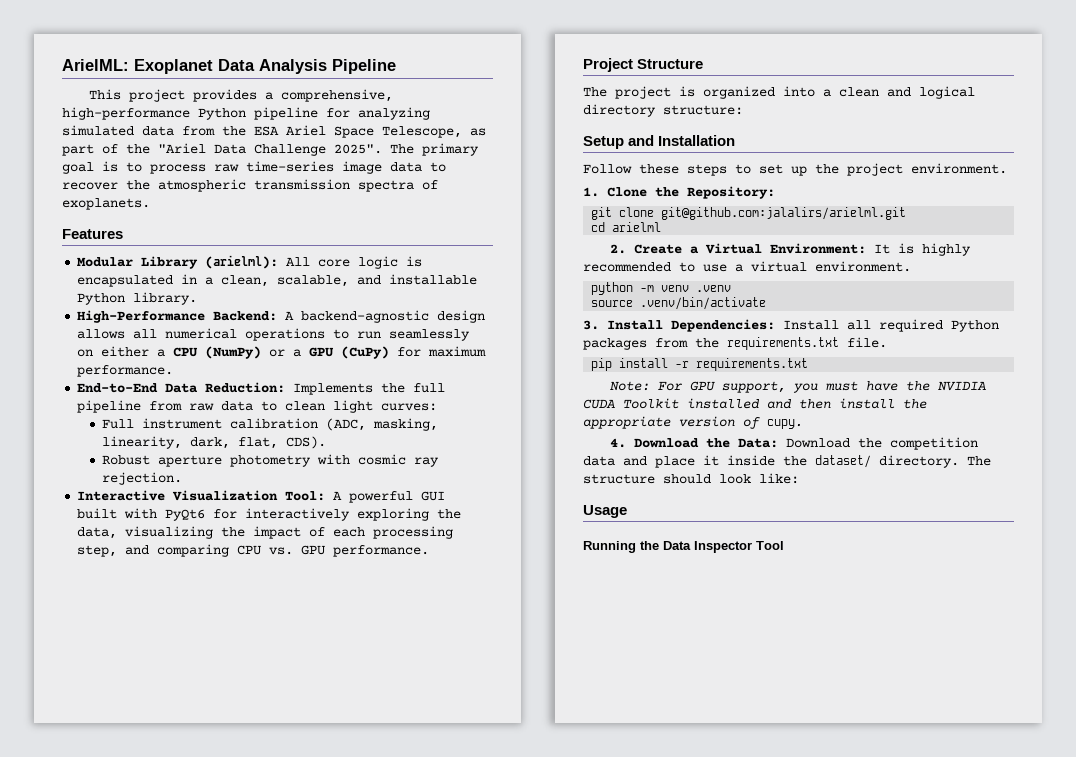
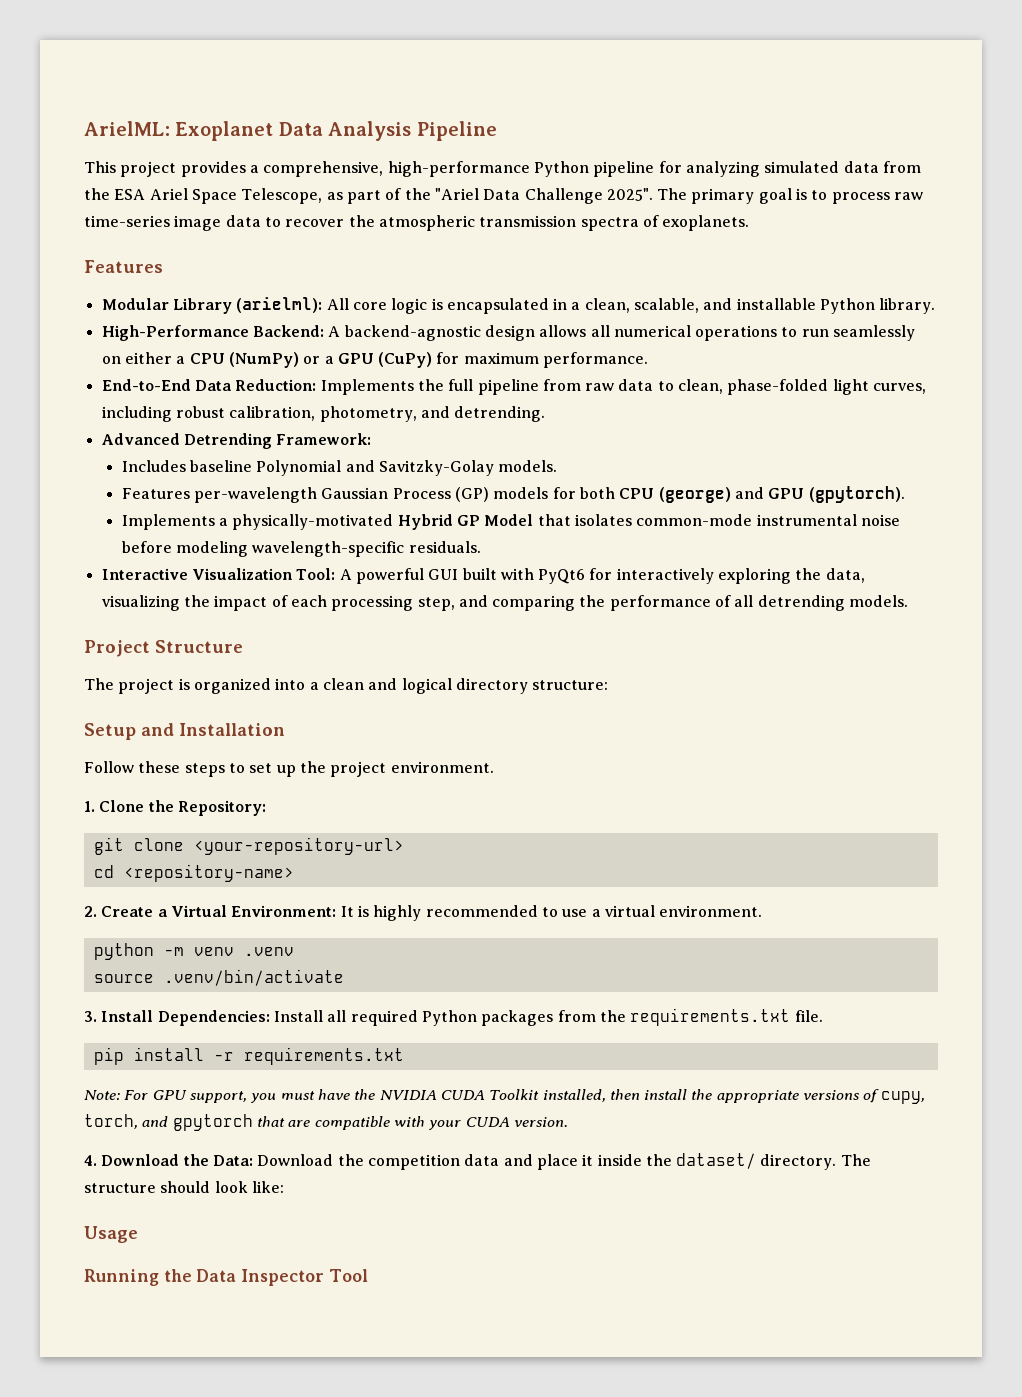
[285,400,438,413] [102,418,439,431] [102,436,327,449] [102,454,440,467] [102,472,183,485] clean light curves: // Full instrument calibration (ADC, masking, linearity, dark, flat, CDS). // Robust aperture photometry with cosmic ray rejection. -> [678,379,927,395] [101,406,546,422] [101,433,372,449] [121,460,558,476] [121,486,905,503] [121,514,900,530] [121,541,481,557] clean, phase-folded light curves, including robust calibration, photometry, and detrending. // Advanced Detrending Framework: // Includes baseline Polynomial and Savitzky-Golay models. // Features per-wavelength Gaussian Process (GP) models for both CPU (george) and GPU (gpytorch). // Implements a physically-motivated Hybrid GP Model that isolates common-mode instrumental noise before modeling wavelength-specific residuals.
[237,545,430,557] CPU vs. GPU performance. -> [579,595,909,611] the performance of all detrending models.
[661,207,907,220] git@github.com:jalalirs/arielml.git -> [193,837,404,855] <your-repository-url>
[612,222,662,232] arielml -> [123,864,294,882] <repository-name>
[687,398,792,409] installed and -> [542,1089,606,1102] installed,
[679,416,803,429] version of cupy. -> [803,1089,925,1104] [84,1114,568,1131] versions of cupy, torch, and gpytorch that are compatible with your CUDA version.

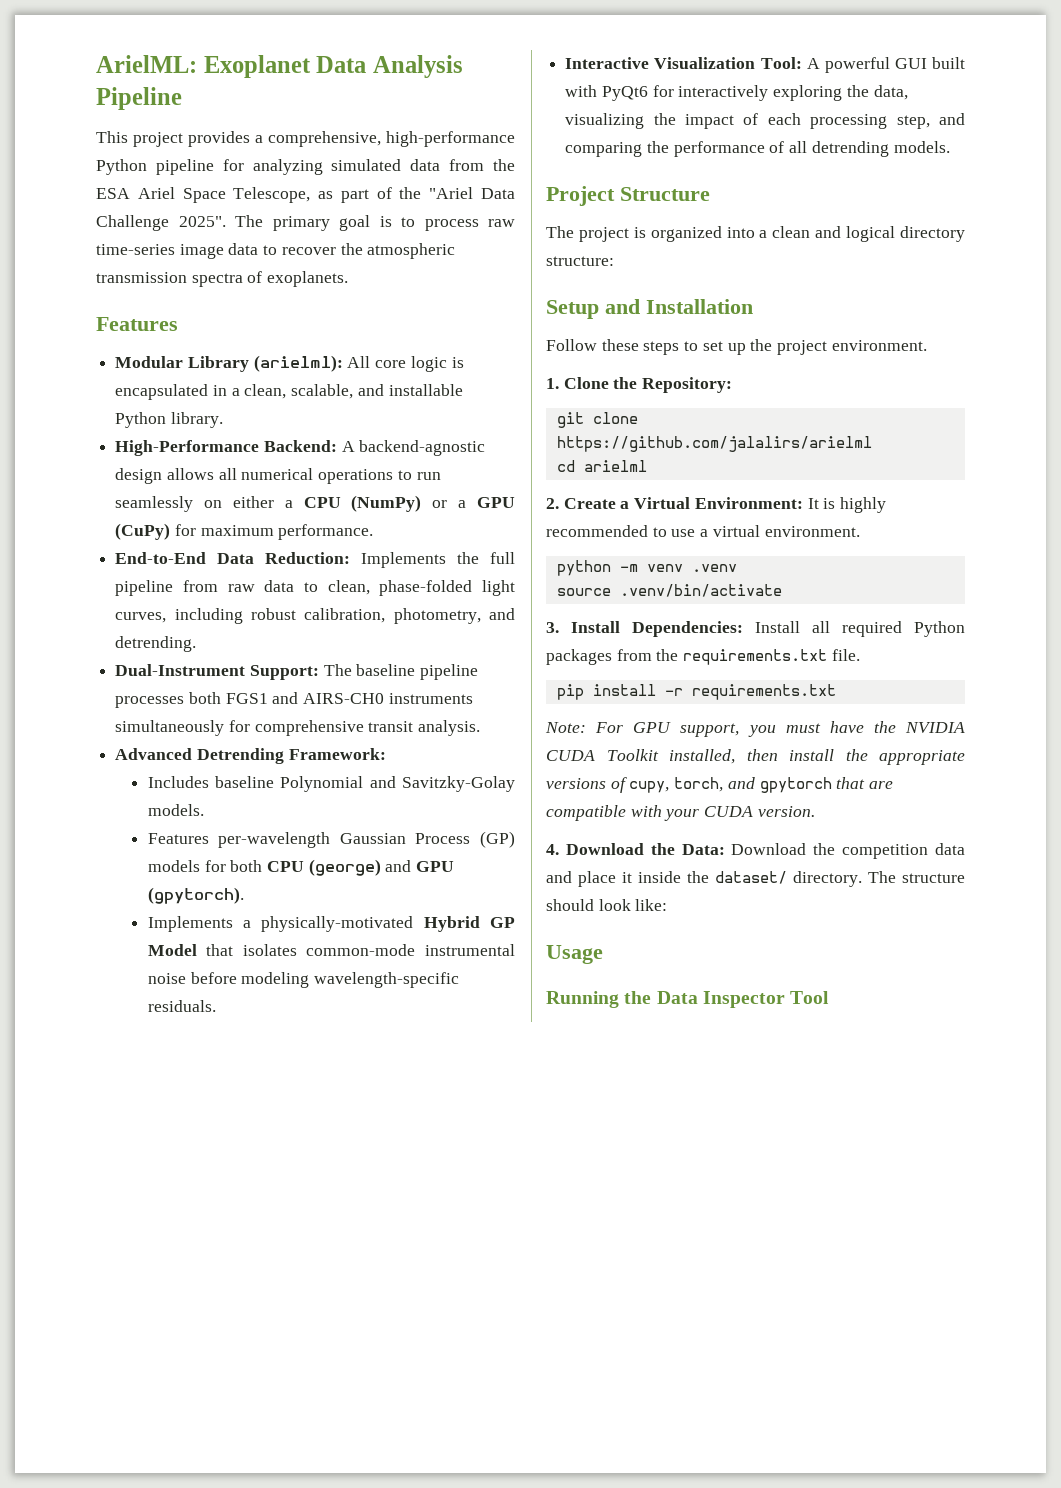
(546, 414) none -> [115,664,479,680] [115,692,473,708] [115,720,481,736] // Dual-Instrument Support: The baseline pipeline processes both FGS1 and AIRS-CH0 instruments simultaneously for comprehensive transit analysis.
[193,837,404,855] <your-repository-url> -> [556,436,872,452] https://github.com/jalalirs/arielml
[123,864,294,882] <repository-name> -> [583,460,647,472] arielml

